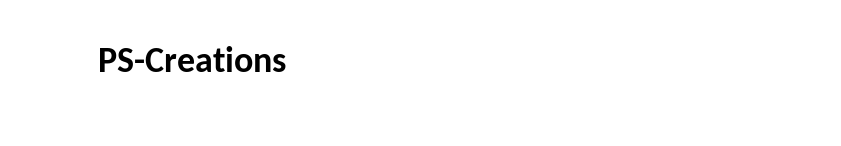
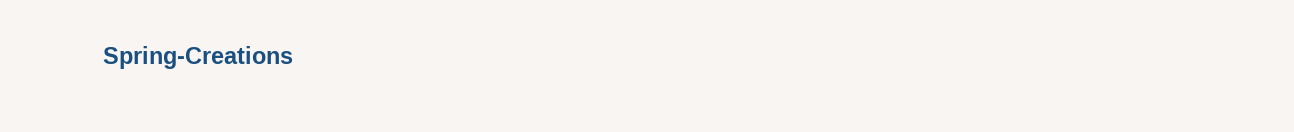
[98,46,286,72] PS-Creations -> [103,46,293,69] Spring-Creations

